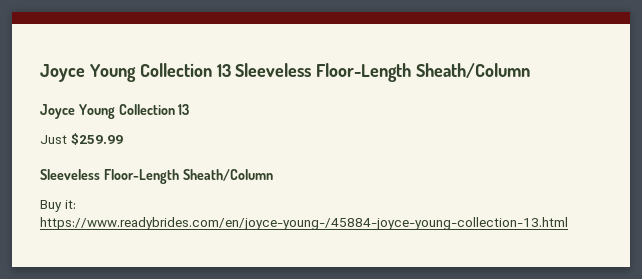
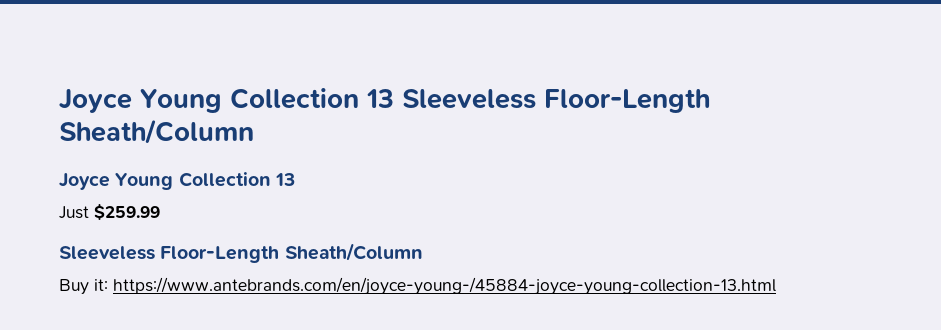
[40,217,568,230] https://www.readybrides.com/en/joyce-young-/45884-joyce-young-collection-13.html -> [113,277,776,295] https://www.antebrands.com/en/joyce-young-/45884-joyce-young-collection-13.html

